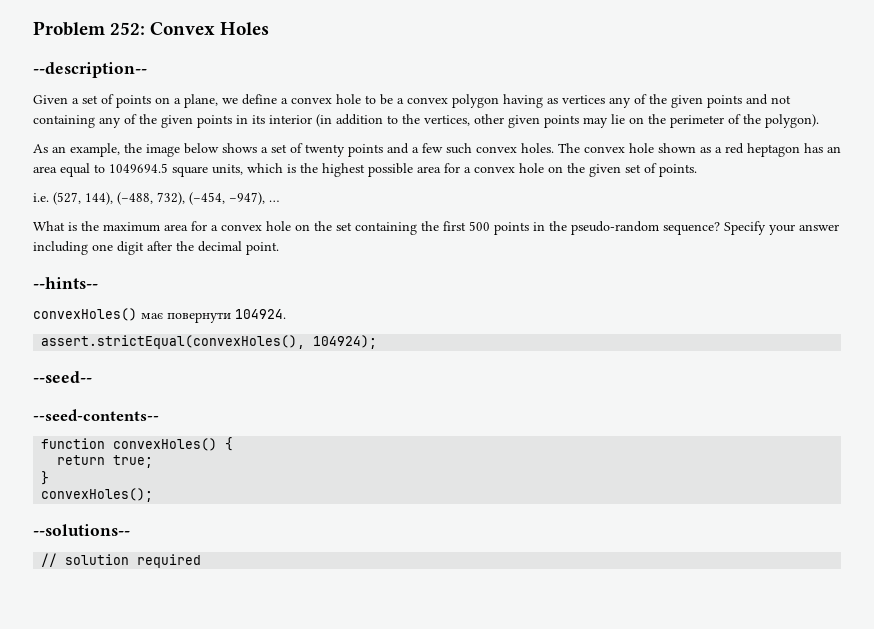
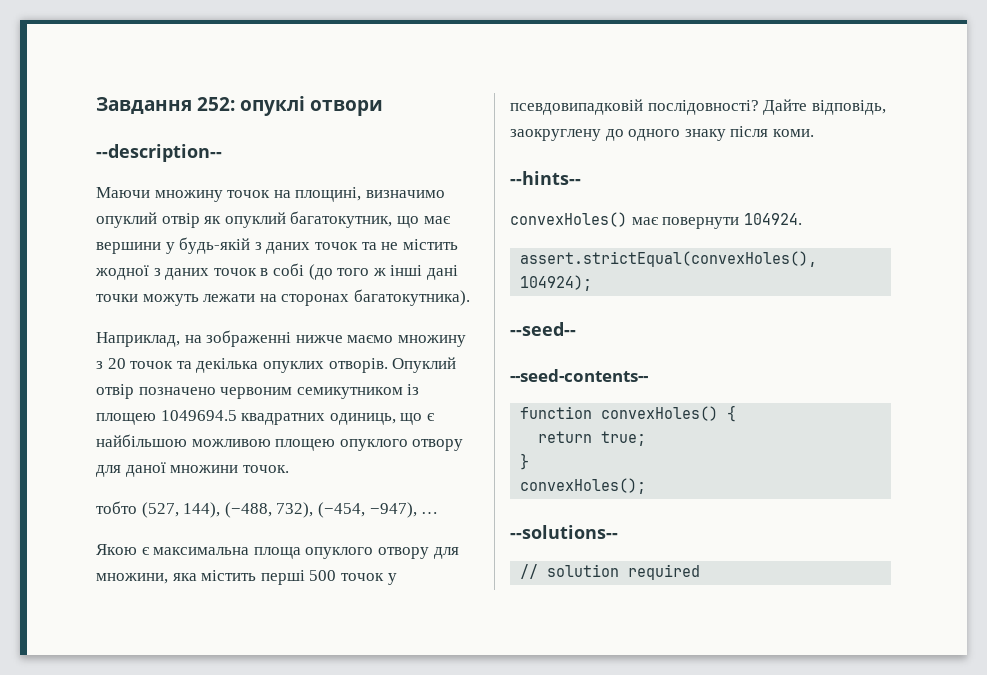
[33,21,270,36] [33,62,147,78] [33,94,791,108] [33,114,819,128] [33,143,841,157] [33,163,697,177] [33,193,49,202] Problem 252: Convex Holes // --description-- // Given a set of points on a plane, we define a convex hole to be a convex polygon having as vertices any of the given points and not containing any of the given points in its interior (in addition to the vertices, other given points may lie on the perimeter of the polygon). // As an example, the image below shows a set of twenty points and a few such convex holes. The convex hole shown as a red heptagon has an area equal to 1049694.5 square units, which is the highest possible area for a convex hole on the given set of points. // i.e. -> [96,96,384,116] [96,144,222,162] [96,187,445,202] [96,211,451,228] [96,237,458,254] [95,263,458,280] [96,289,470,306] [96,330,466,347] [96,357,457,373] [96,384,420,399] [96,410,435,425] [96,434,464,451] [96,462,289,477] [96,501,137,514] Завдання 252: опуклі отвори // --description-- // Маючи множину точок на площині, визначимо опуклий отвір як опуклий багатокутник, що має вершини у будь-якій з даних точок та не містить жодної з даних точок в собі (до того ж інші дані точки можуть лежати на сторонах багатокутника). // Наприклад, на зображенні нижче маємо множину з 20 точок та декілька опуклих отворів. Опуклий отвір позначено червоним семикутником із площею 1049694.5 квадратних одиниць, що є найбільшою можливою площею опуклого отвору для даної множини точок. // тобто
[33,221,839,235] [33,241,279,255] What is the maximum area for a convex hole on the set containing the first 500 points in the pseudo-random sequence? Specify your answer including one digit after the decimal point. -> [96,544,459,559] [96,570,397,585] [510,99,886,115] [510,126,814,141] Якою є максимальна площа опуклого отвору для множини, яка містить перші 500 точок у псевдовипадковій послідовності? Дайте відповідь, заокруглену до одного знаку після коми.

